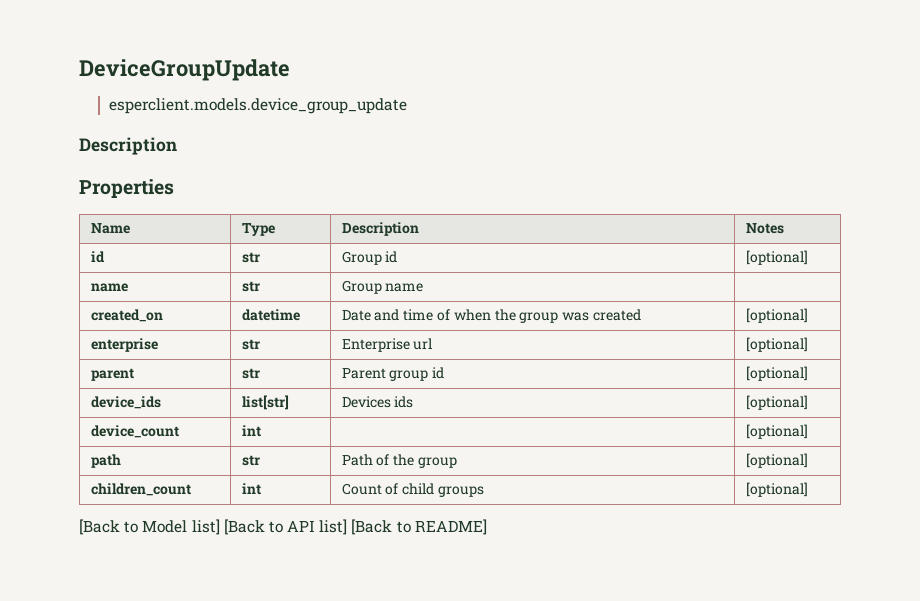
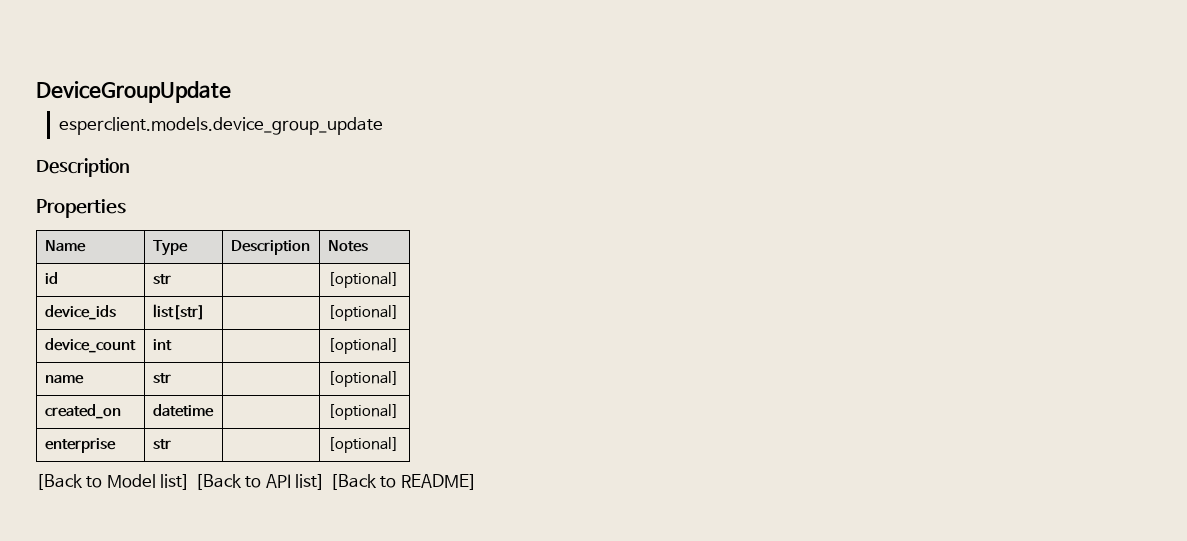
[341,251,398,265] [745,250,808,265] [90,283,128,292] [241,281,260,292] [341,280,424,294] [90,309,163,322] [241,309,300,321] [341,309,641,323] [745,308,808,323] [90,338,158,352] [241,339,260,350] [341,338,433,352] [745,337,808,352] [90,368,134,381] [241,368,260,379] [341,367,445,381] Group id | [optional] // name | str | Group name | // created_on | datetime | Date and time of when the group was created | [optional] // enterprise | str | Enterprise url | [optional] // parent | str | Parent group id -> (171, 279) none
[341,396,414,408] Devices ids -> (205, 312) none
[90,454,121,468] [241,455,260,466] [341,454,457,468] [745,453,808,468] [90,483,191,496] [241,483,261,495] [341,483,484,497] path | str | Path of the group | [optional] // children_count | int | Count of child groups -> [44,374,84,384] [152,373,171,384] [327,371,399,387] [44,404,121,419] [152,404,214,417] [327,404,399,420] [44,438,116,453] [152,439,171,450] name | str | | [optional] // created_on | datetime | | [optional] // enterprise | str |

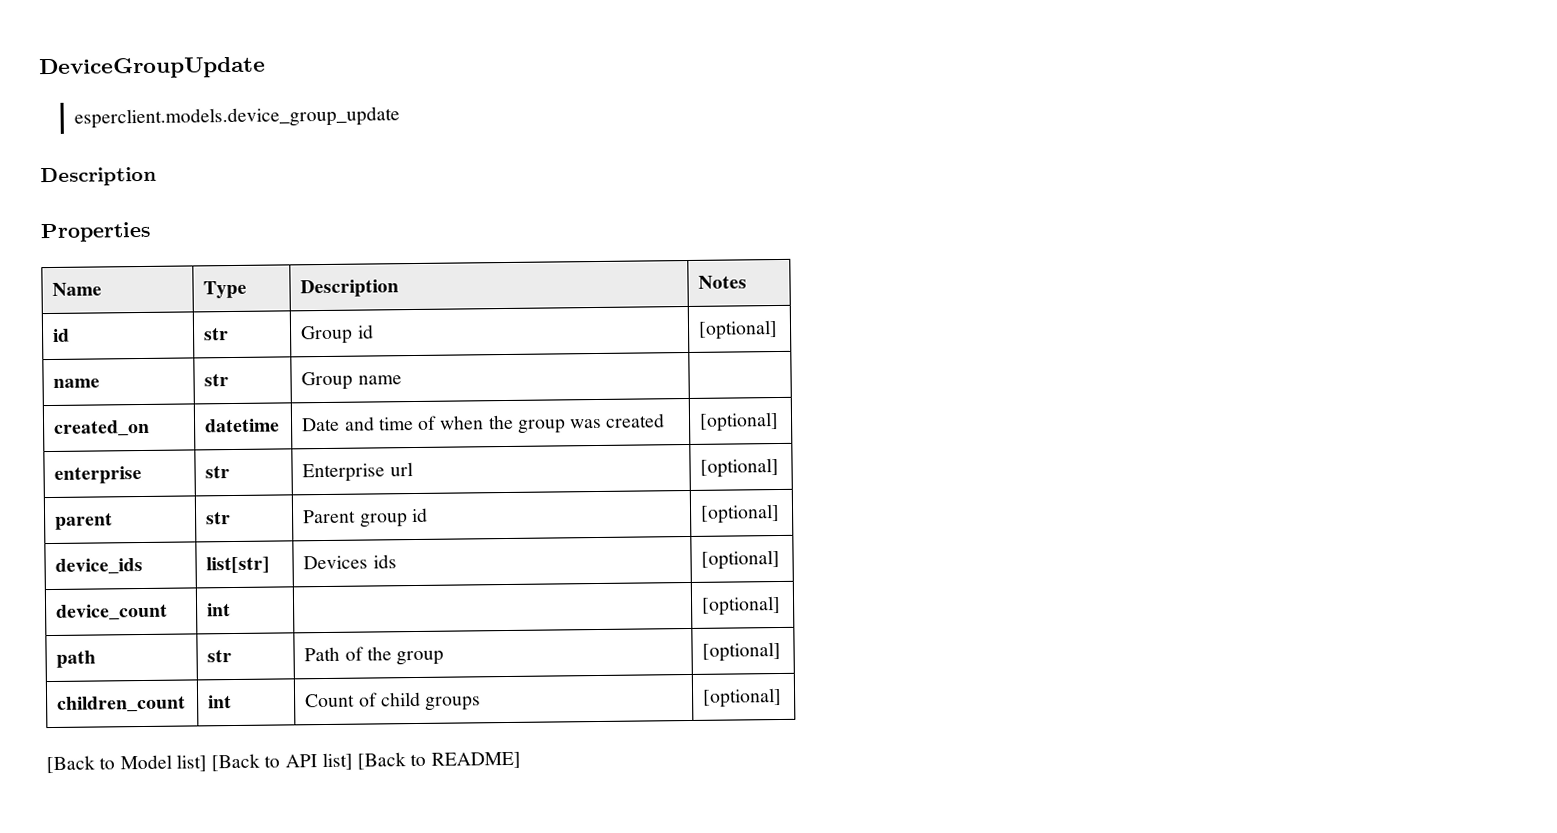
(171, 279) none -> [300,324,374,345] [698,320,779,340] [53,378,101,388] [204,373,230,387] [301,371,402,391] [54,419,151,436] [204,418,281,433] [301,413,666,434] [699,411,780,432] [54,465,143,484] [205,465,231,479] [302,462,413,483] [700,457,780,478] [55,512,114,530] [206,511,232,525] [303,507,428,528] Group id | [optional] // name | str | Group name | // created_on | datetime | Date and time of when the group was created | [optional] // enterprise | str | Enterprise url | [optional] // parent | str | Parent group id
(205, 312) none -> [303,554,397,570] Devices ids
[44,374,84,384] [152,373,171,384] [327,371,399,387] [44,404,121,419] [152,404,214,417] [327,404,399,420] [44,438,116,453] [152,439,171,450] name | str | | [optional] // created_on | datetime | | [optional] // enterprise | str | -> [56,650,97,668] [207,649,233,663] [304,646,445,666] [702,641,782,662] [57,695,187,712] [208,695,233,709] [305,691,482,711] path | str | Path of the group | [optional] // children_count | int | Count of child groups

